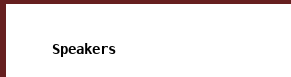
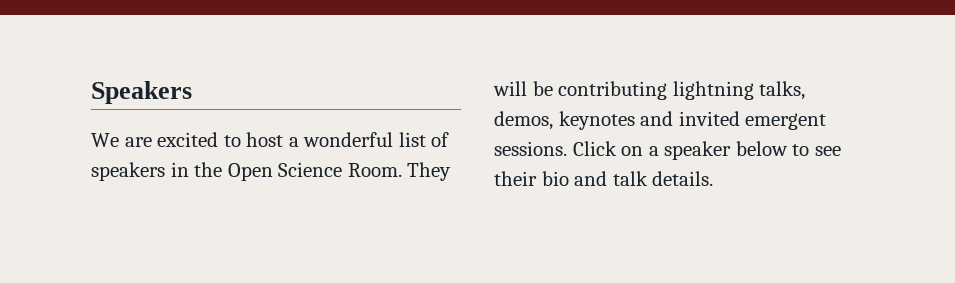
(116, 50) none -> [91,132,450,147] [91,162,452,181] [493,81,806,100] [494,111,827,130] [494,141,841,160] [494,171,714,186] // We are excited to host a wonderful list of speakers in the Open Science Room. They will be contributing lightning talks, demos, keynotes and invited emergent sessions. Click on a speaker below to see their bio and talk details.

